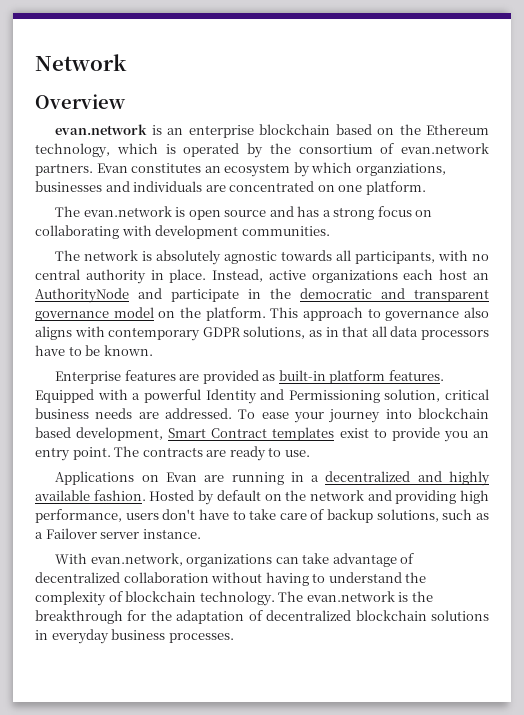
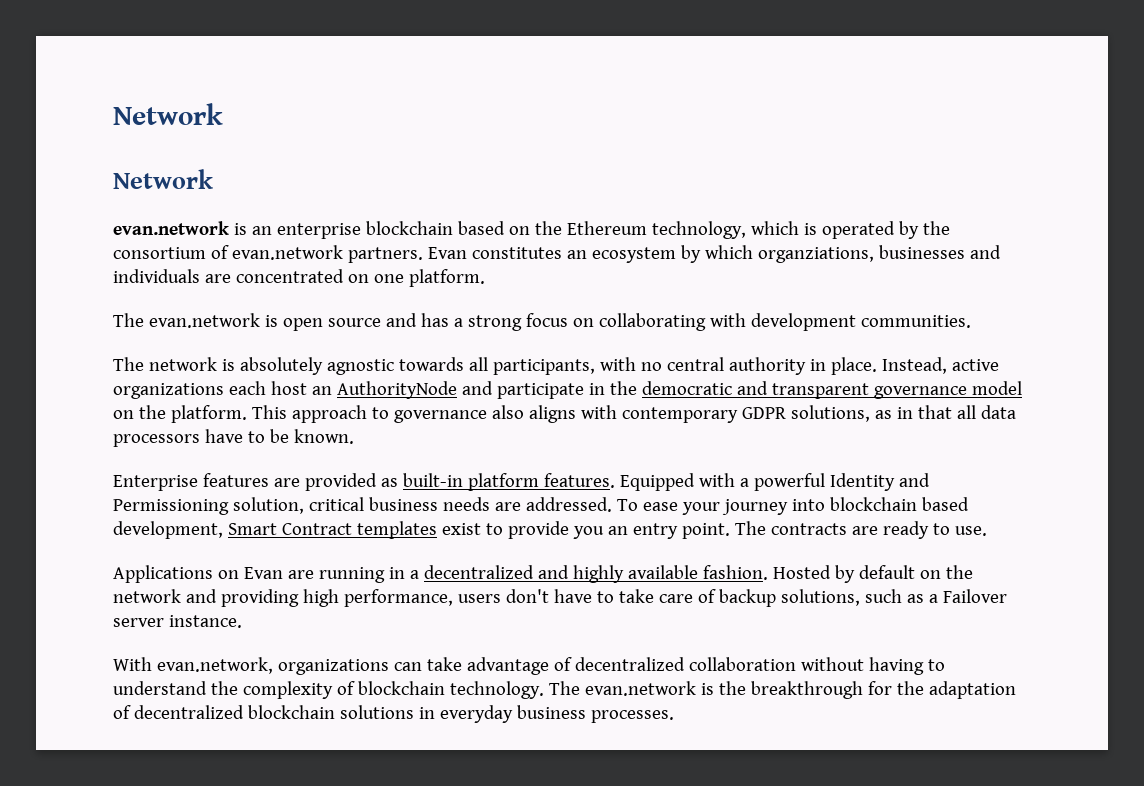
[35,54,127,71] [35,94,126,109] Network // Overview -> [113,103,223,125] [113,169,213,189] Network // Network

